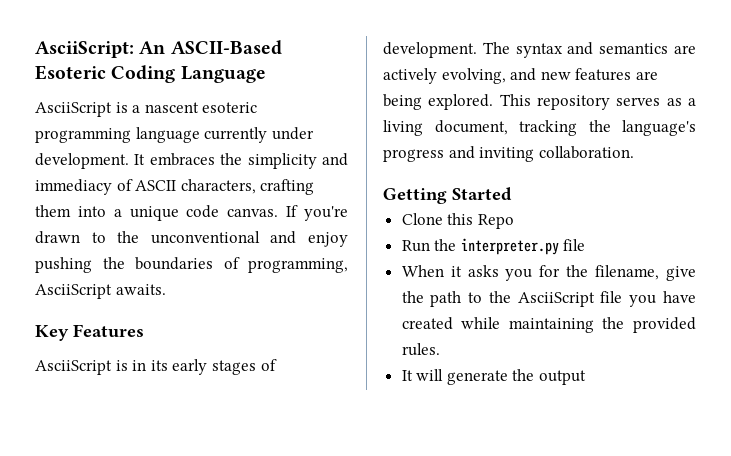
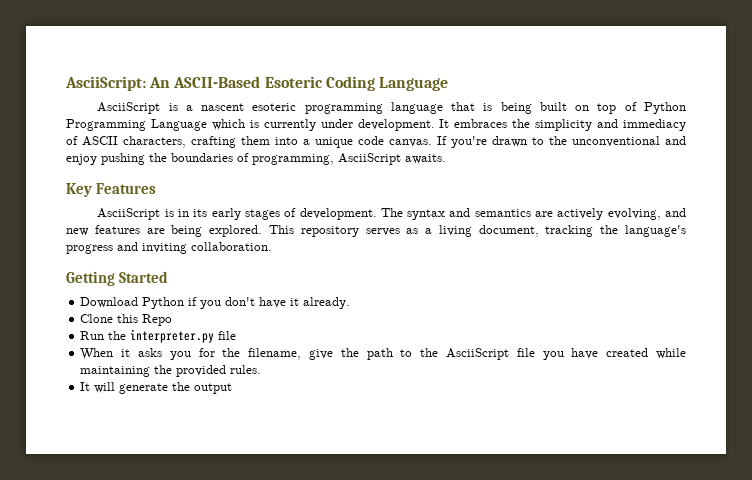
(200, 135) none -> [451,102,686,114] [66,119,259,131] that is being built on top of Python Programming Language which is
(512, 194) none -> [80,297,351,309] // Download Python if you don't have it already.

